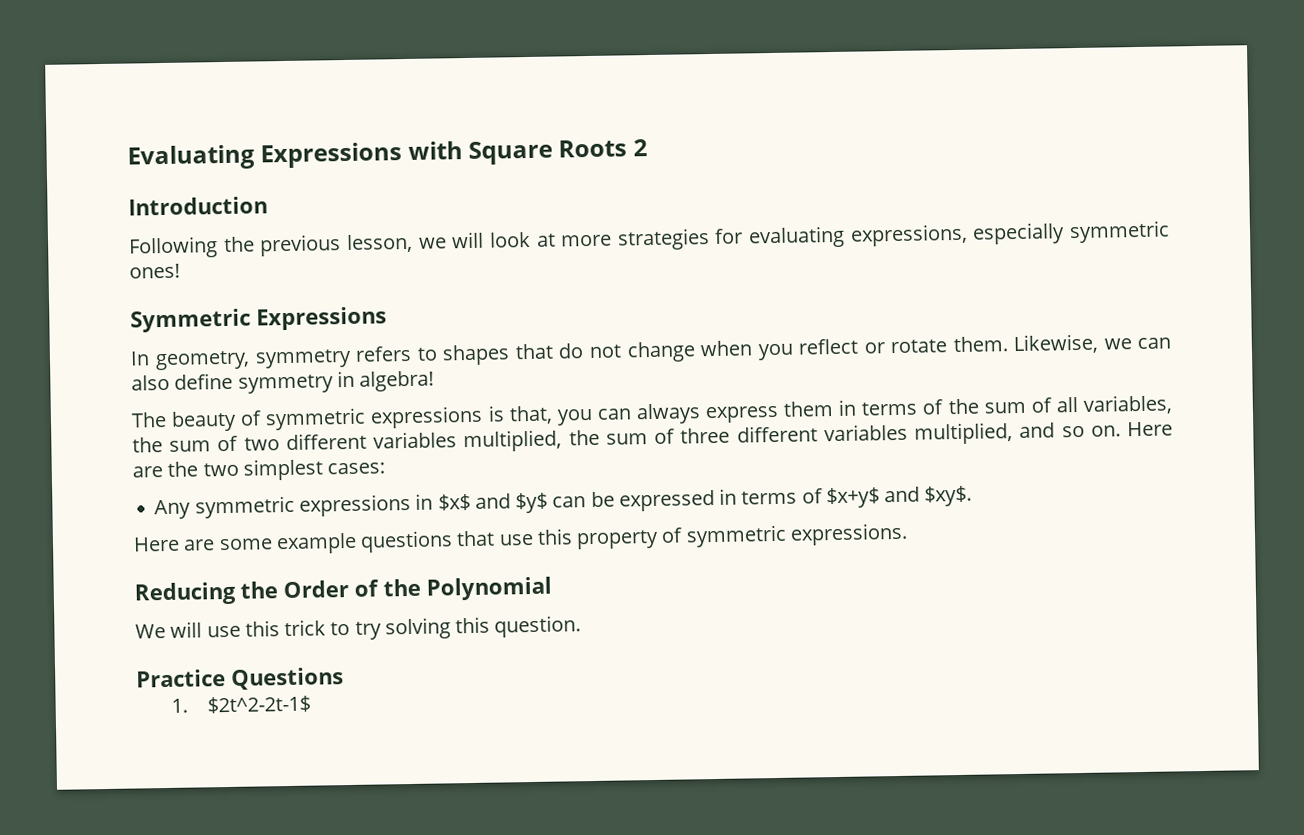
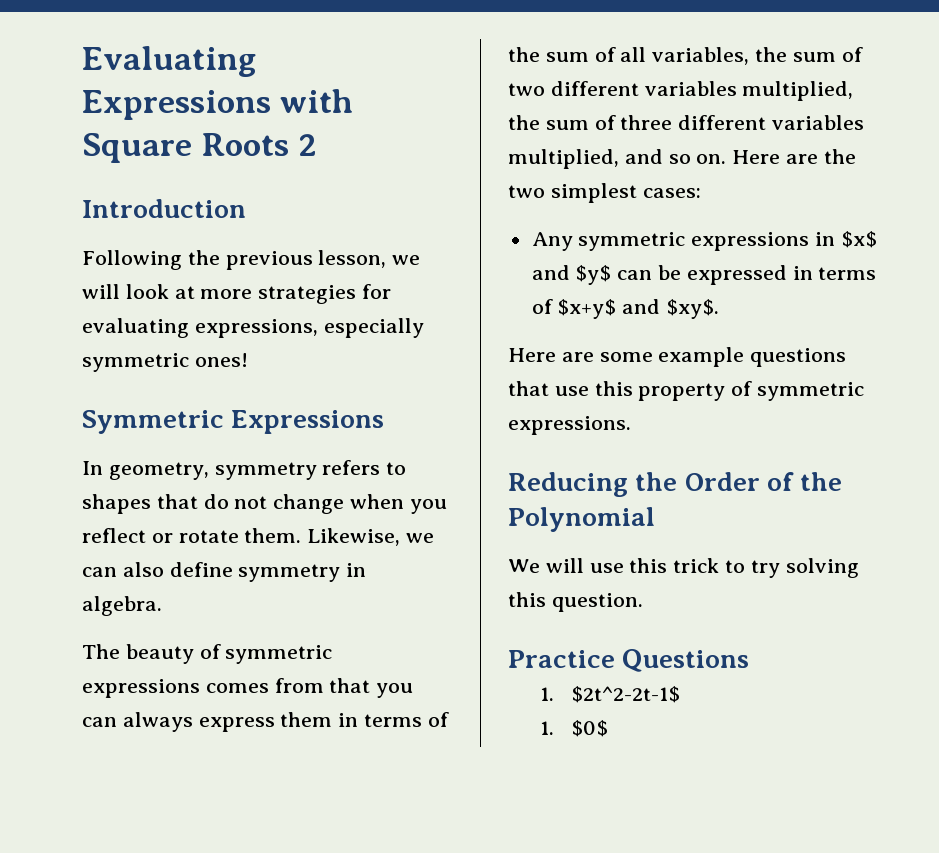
[359,370,435,392] algebra! -> [82,596,162,616] algebra.
[487,405,553,425] is that, -> [205,678,371,693] comes from that
(311, 704) none -> [539,720,609,737] // 1. $0$

